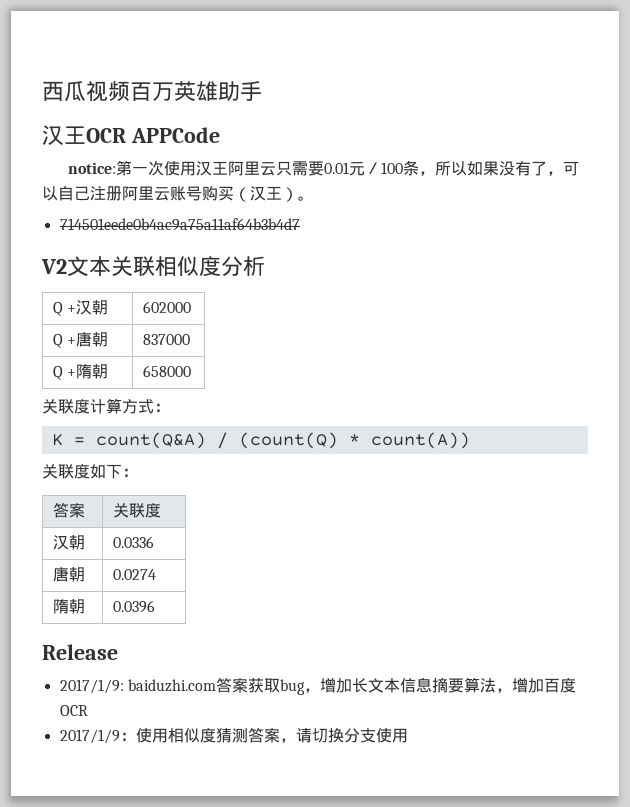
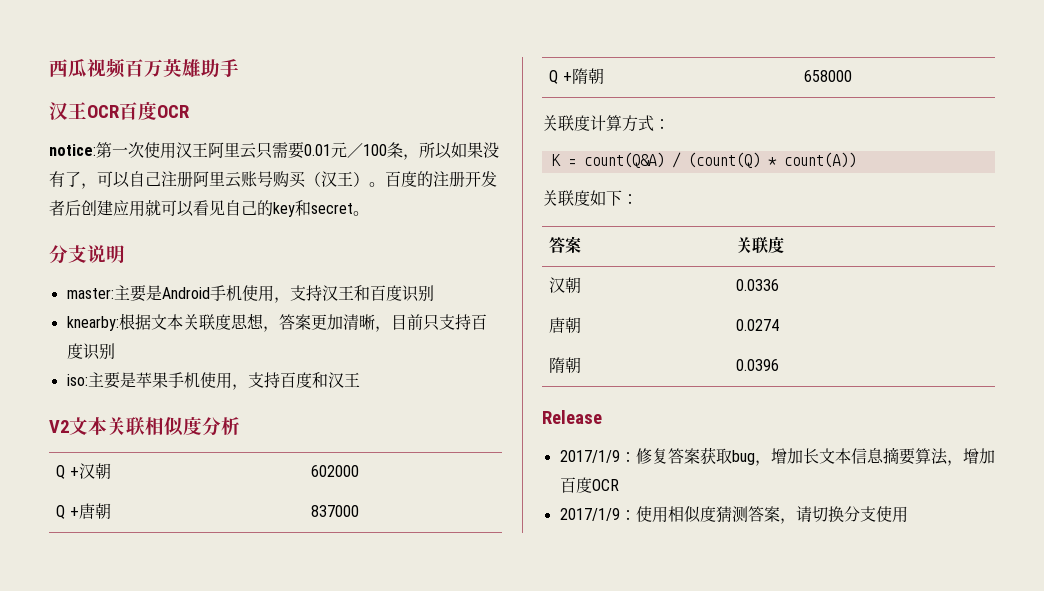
[130,127,220,143] APPCode -> [119,102,189,120] 百度OCR
[59,218,300,231] // 714501eede0b4ac9a75a11af64b3b4d7 -> [385,171,497,187] [49,200,369,217] [49,245,125,264] [66,285,434,303] [66,313,487,332] [66,343,115,360] [66,372,360,390] 百度的注册开发者后创建应用就可以看见自己的key和secret。 // 分支说明 // master:主要是Android手机使用，支持汉王和百度识别 // knearby:根据文本关联度思想，答案更加清晰，目前只支持百度识别 // iso:主要是苹果手机使用，支持百度和汉王
[59,679,216,694] 2017/1/9: baiduzhi.com -> [559,448,668,464] 2017/1/9：修复

